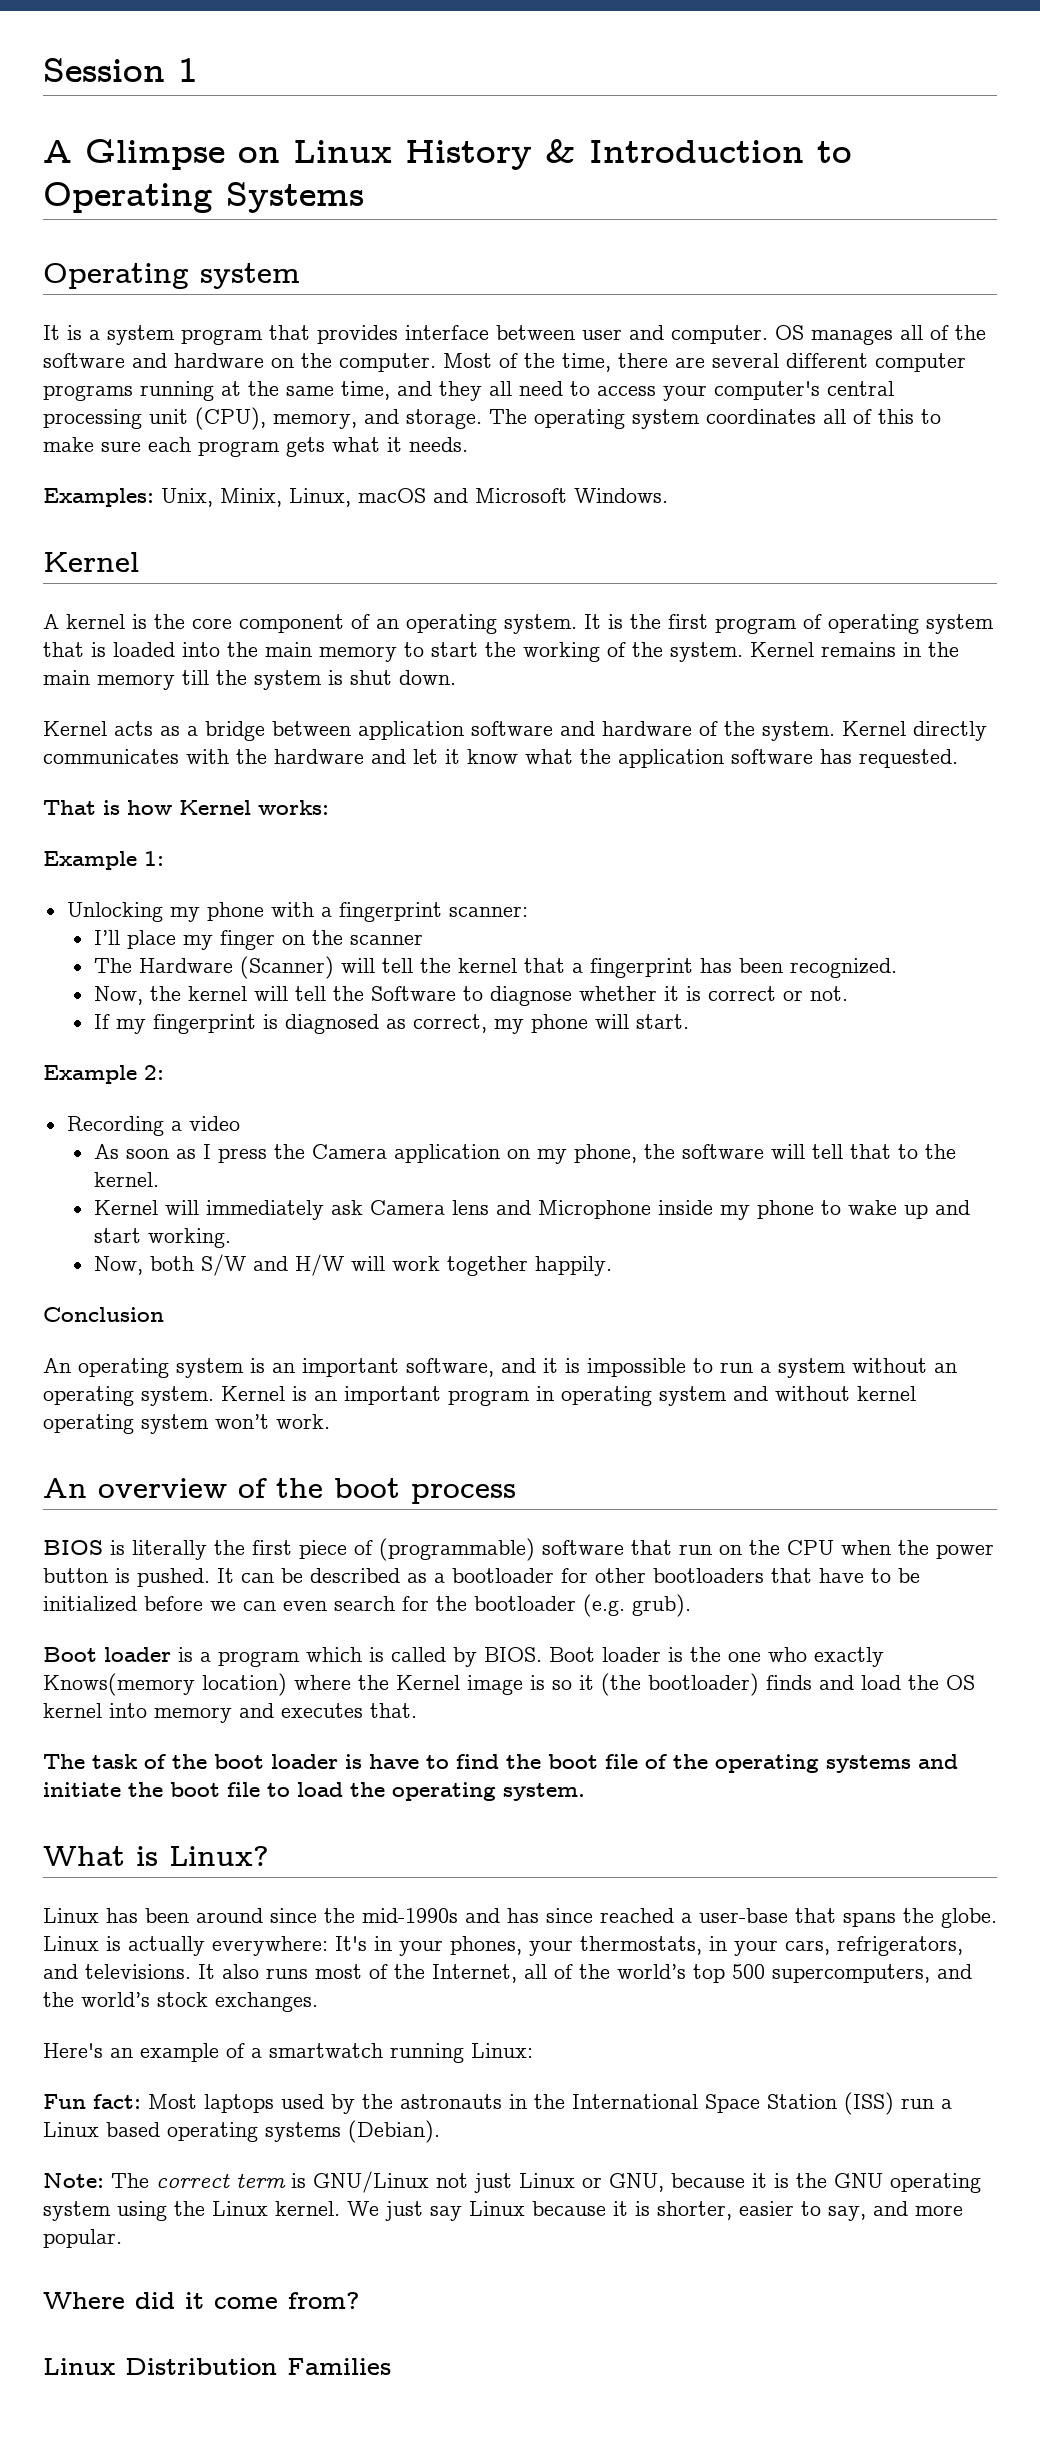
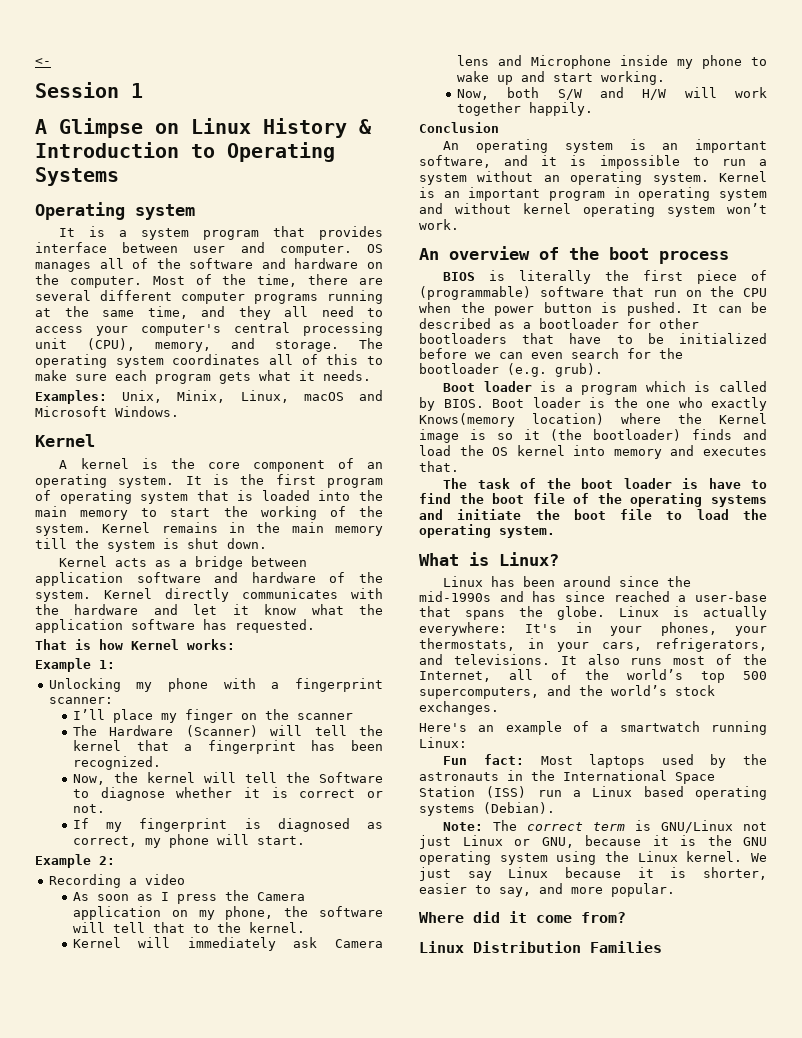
(43, 70) none -> [35,58,51,65] <- //

